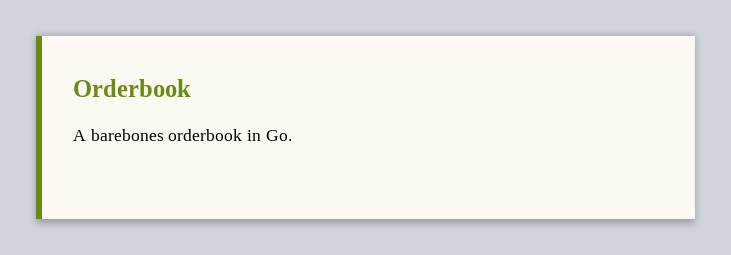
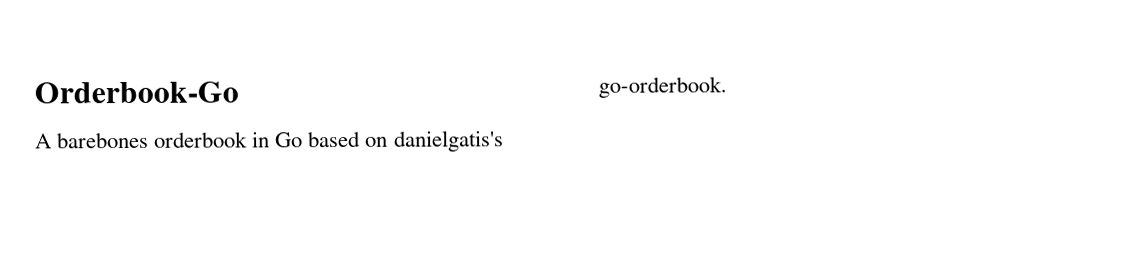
[73,79,191,97] Orderbook -> [34,81,239,104] Orderbook-Go
[265,130,292,141] Go. -> [275,130,504,152] [598,76,727,98] Go based on danielgatis's go-orderbook.

